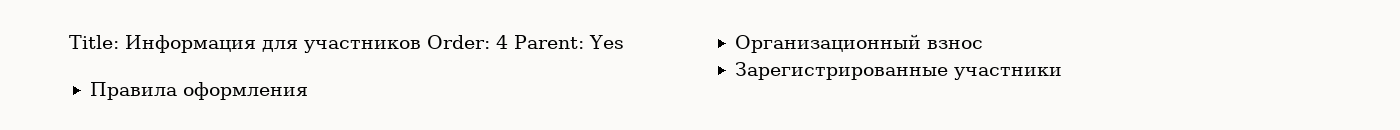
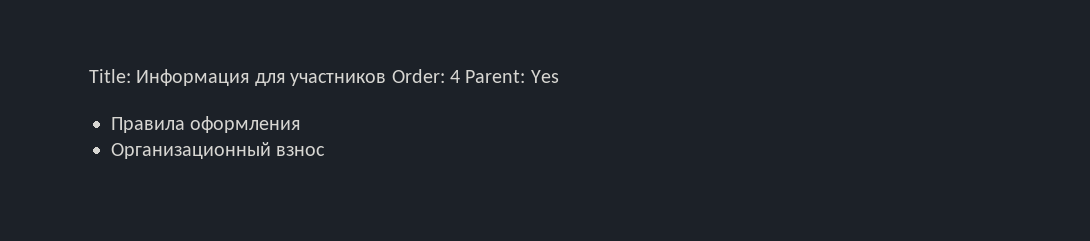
[734,62,1062,80] // Зарегистрированные участники -> (326, 151) none

